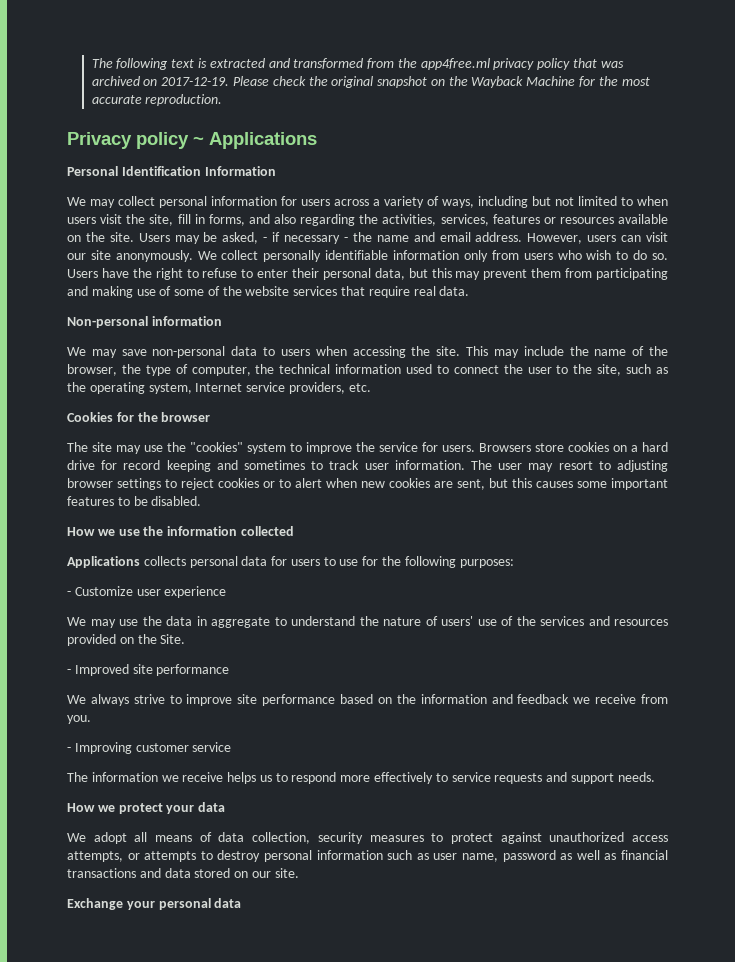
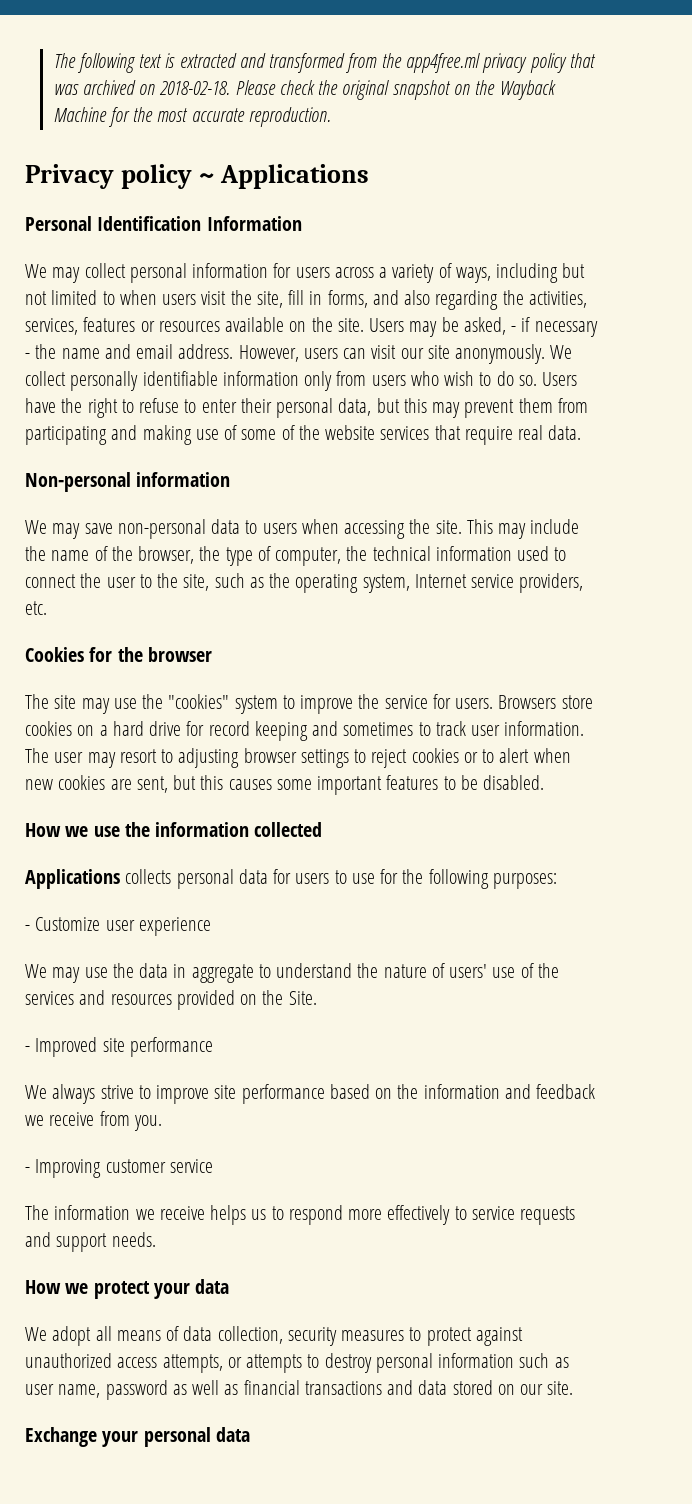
[161,77,230,86] 2017-12-19. -> [159,81,231,95] 2018-02-18.

